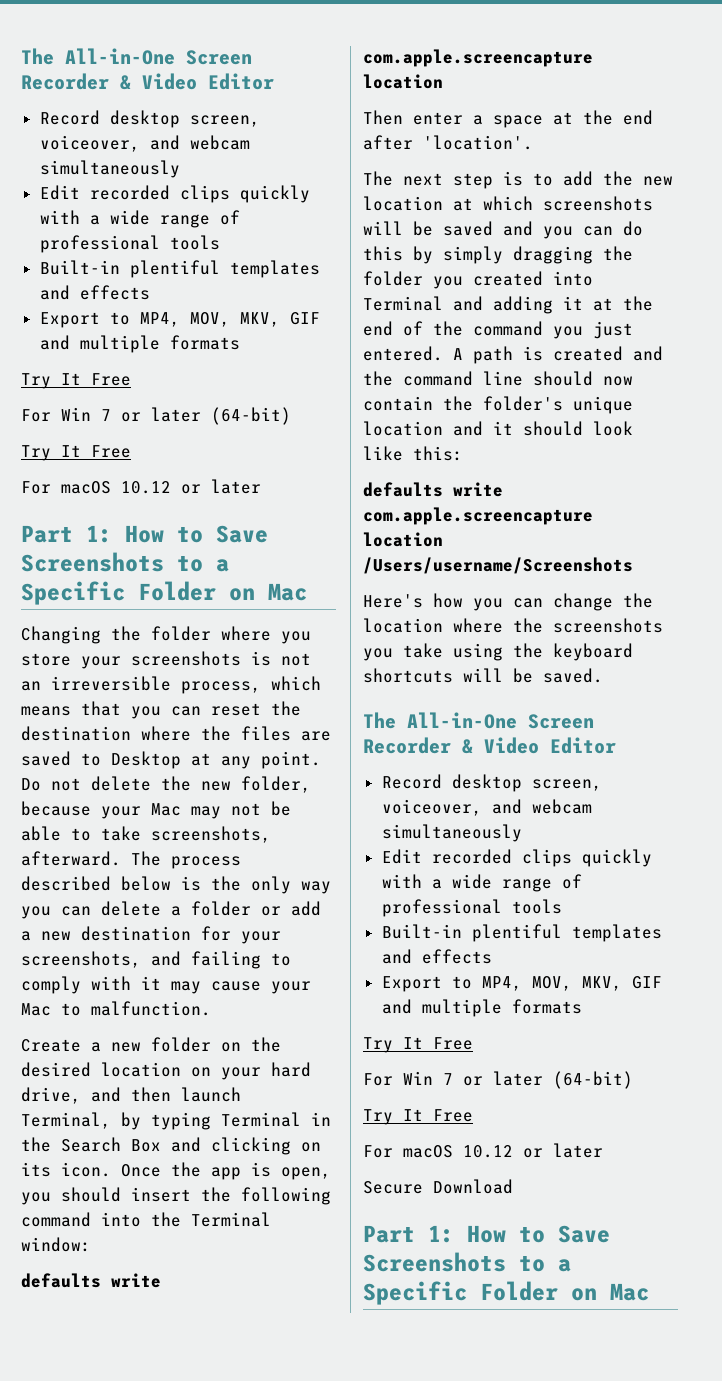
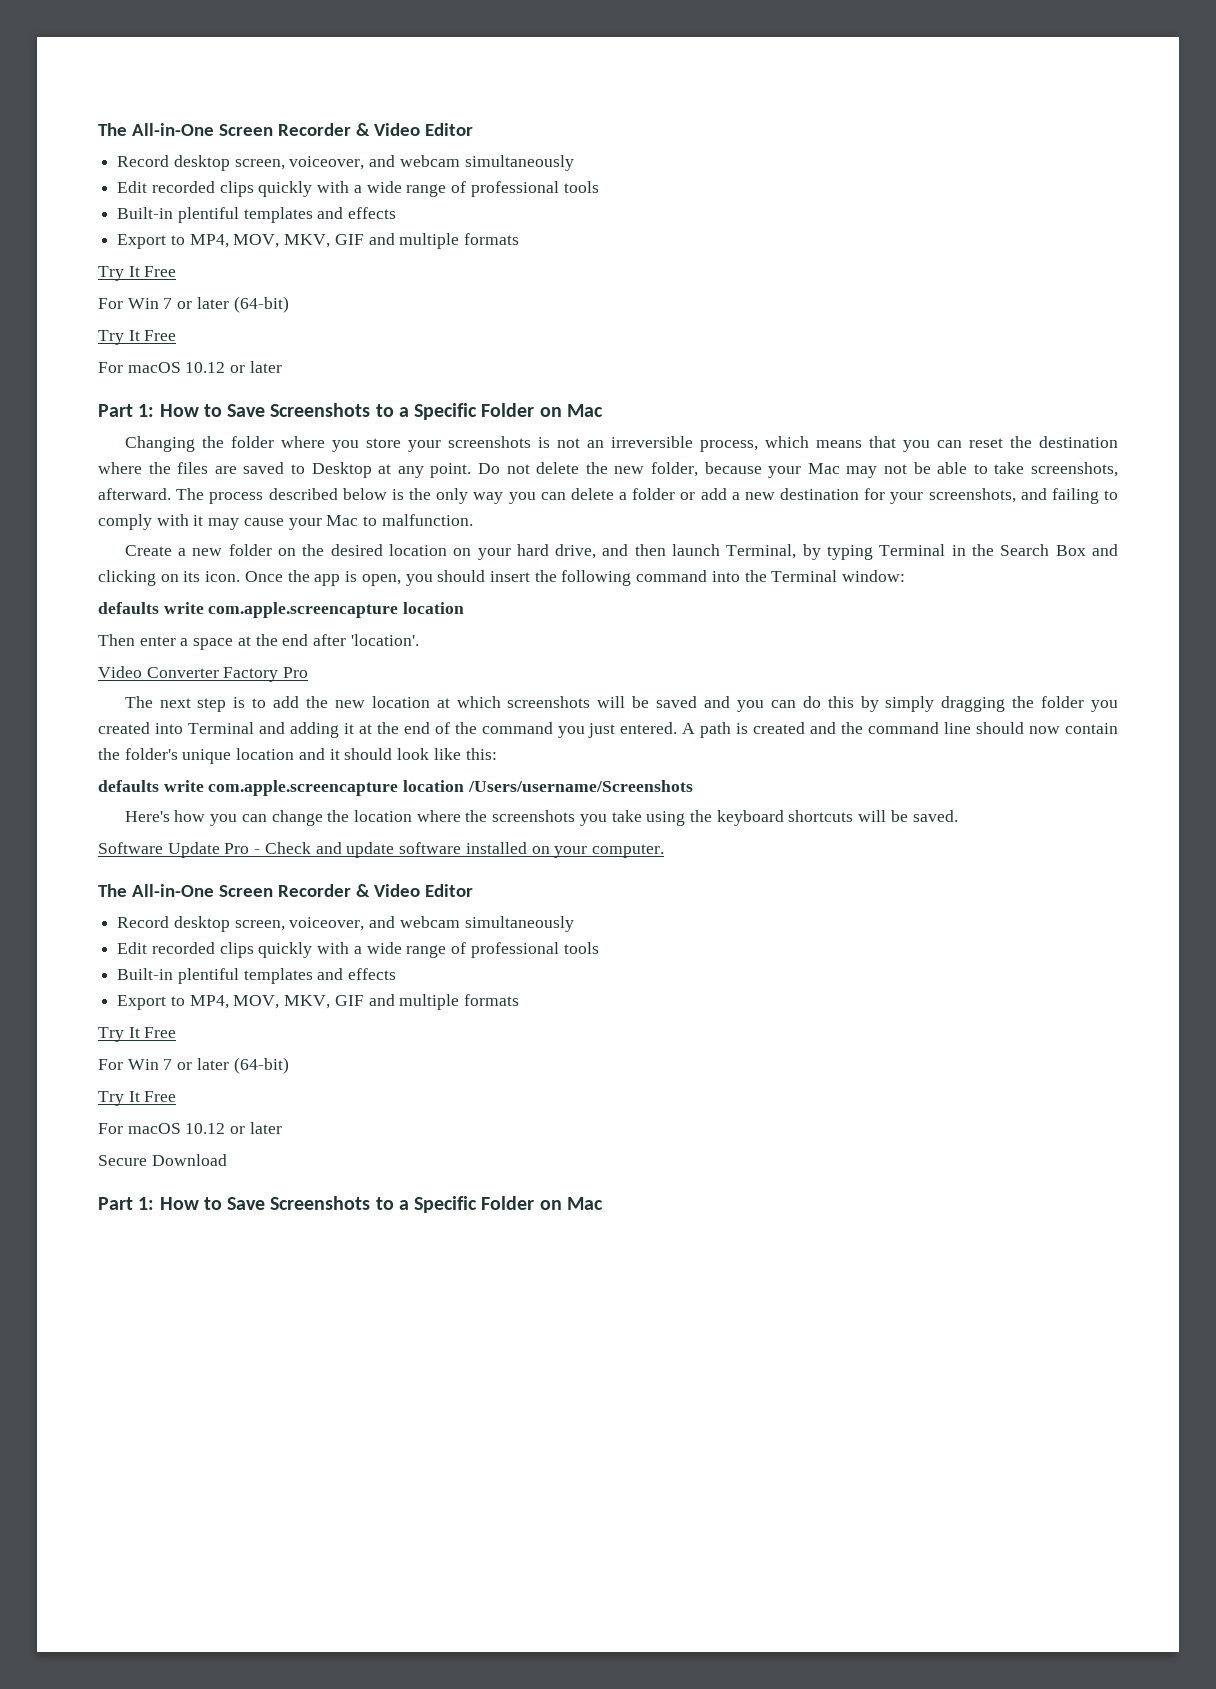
(533, 142) none -> [98,666,309,682] // Video Converter Factory Pro
(603, 675) none -> [98,842,664,858] // Software Update Pro - Check and update software installed on your computer.

